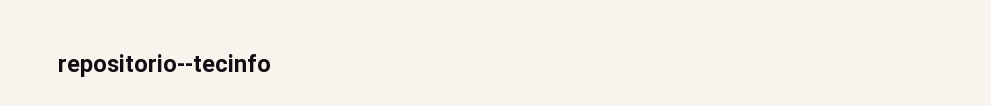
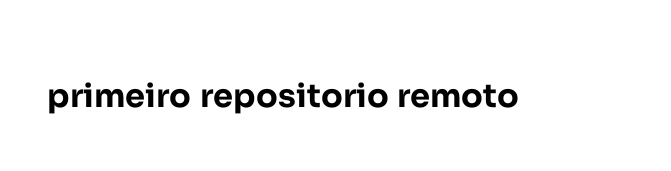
[58,54,271,77] repositorio--tecinfo -> [47,82,520,114] primeiro repositorio remoto

